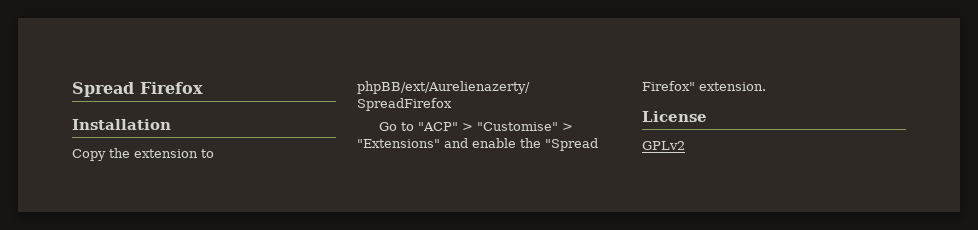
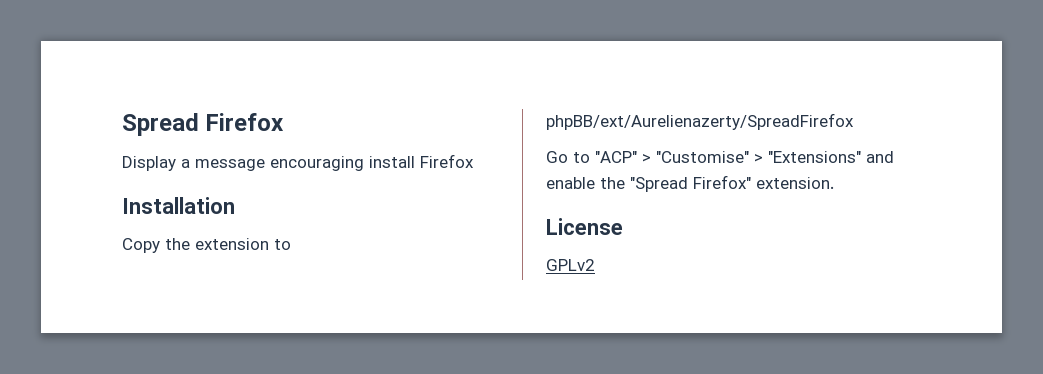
(203, 88) none -> [122,154,474,171] // Display a message encouraging install Firefox

